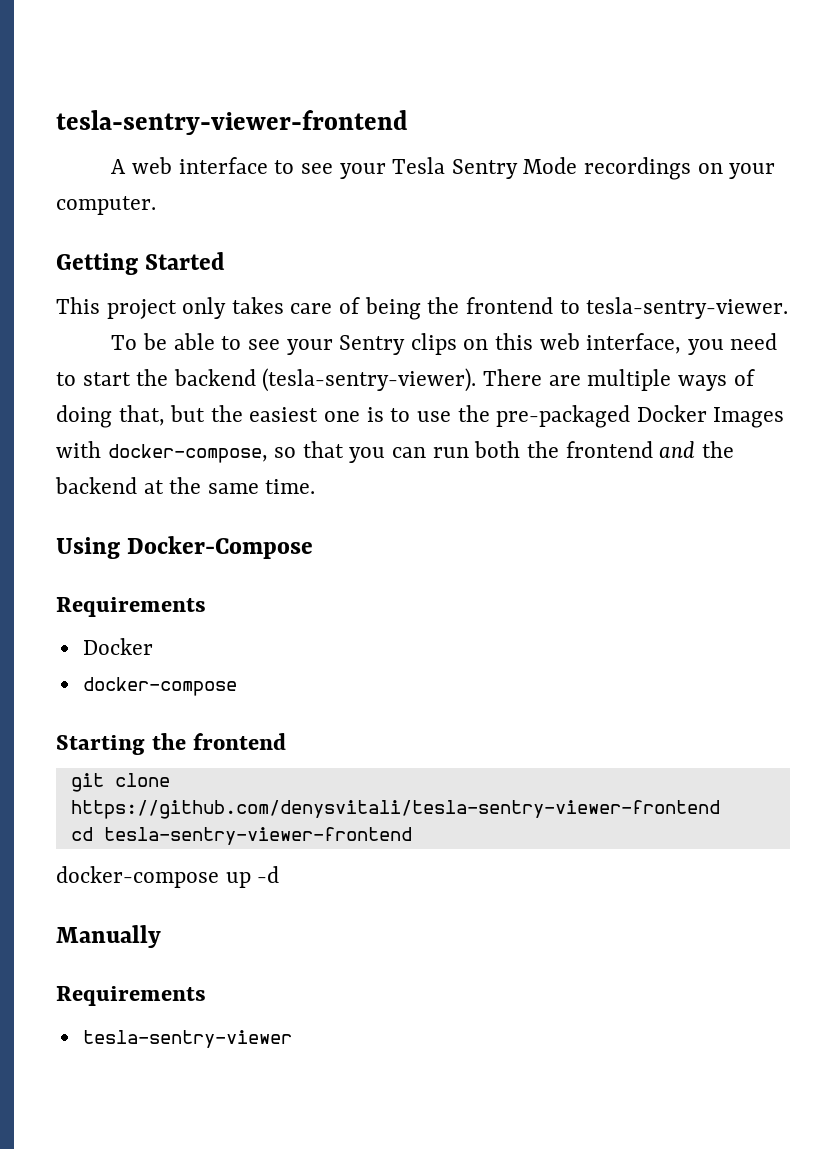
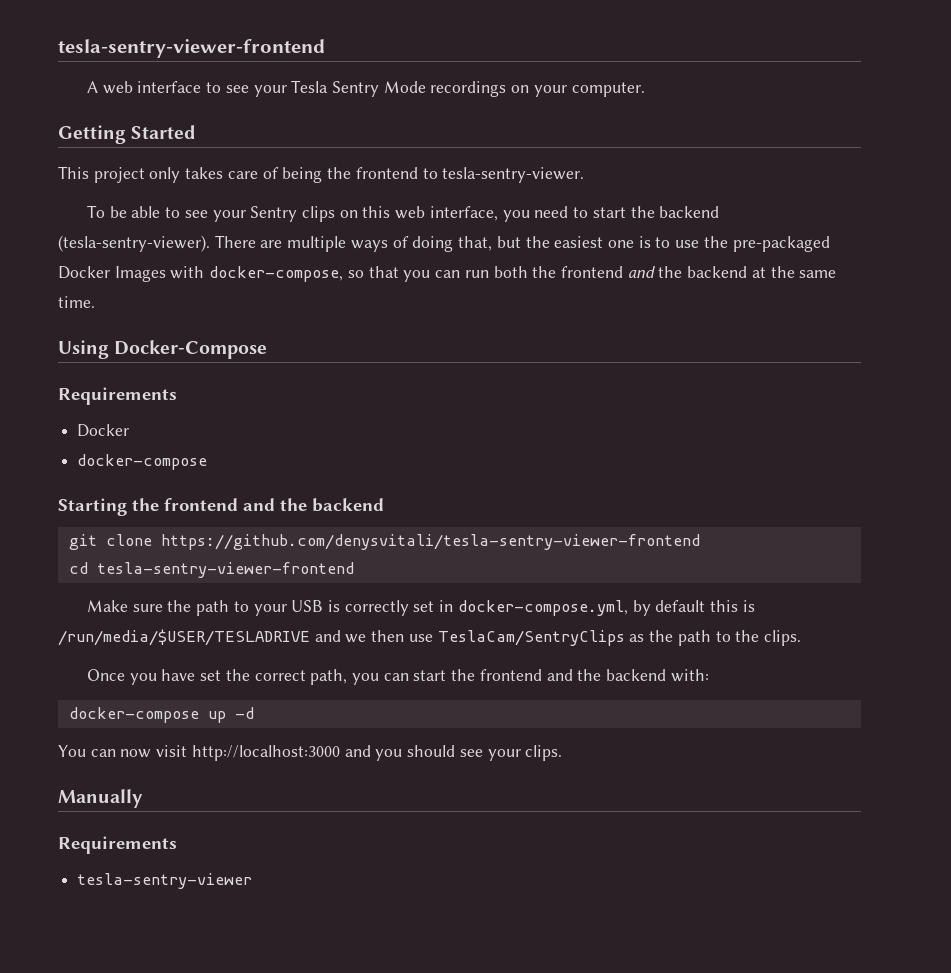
(286, 741) none -> [243,498,384,512] and the backend
[56,866,280,888] docker-compose up -d -> [86,600,755,616] [58,629,801,646] [86,669,709,685] [68,707,254,723] [58,745,563,761] Make sure the path to your USB is correctly set in docker-compose.yml, by default this is /run/media/$USER/TESLADRIVE and we then use TeslaCam/SentryClips as the path to the clips. // Once you have set the correct path, you can start the frontend and the backend with: // docker-compose up -d // You can now visit http://localhost:3000 and you should see your clips.

